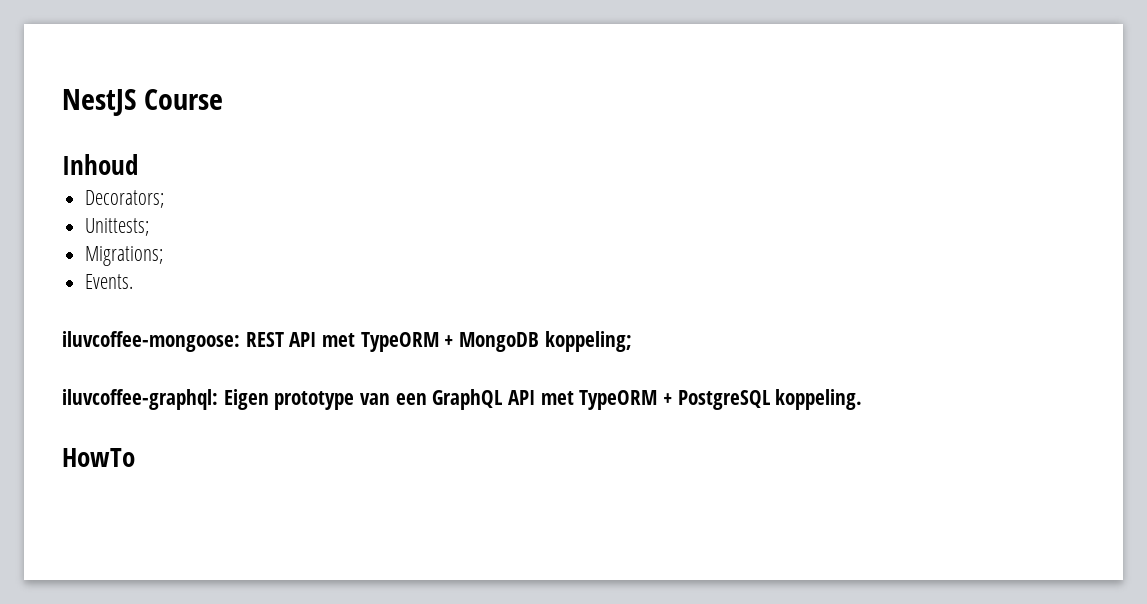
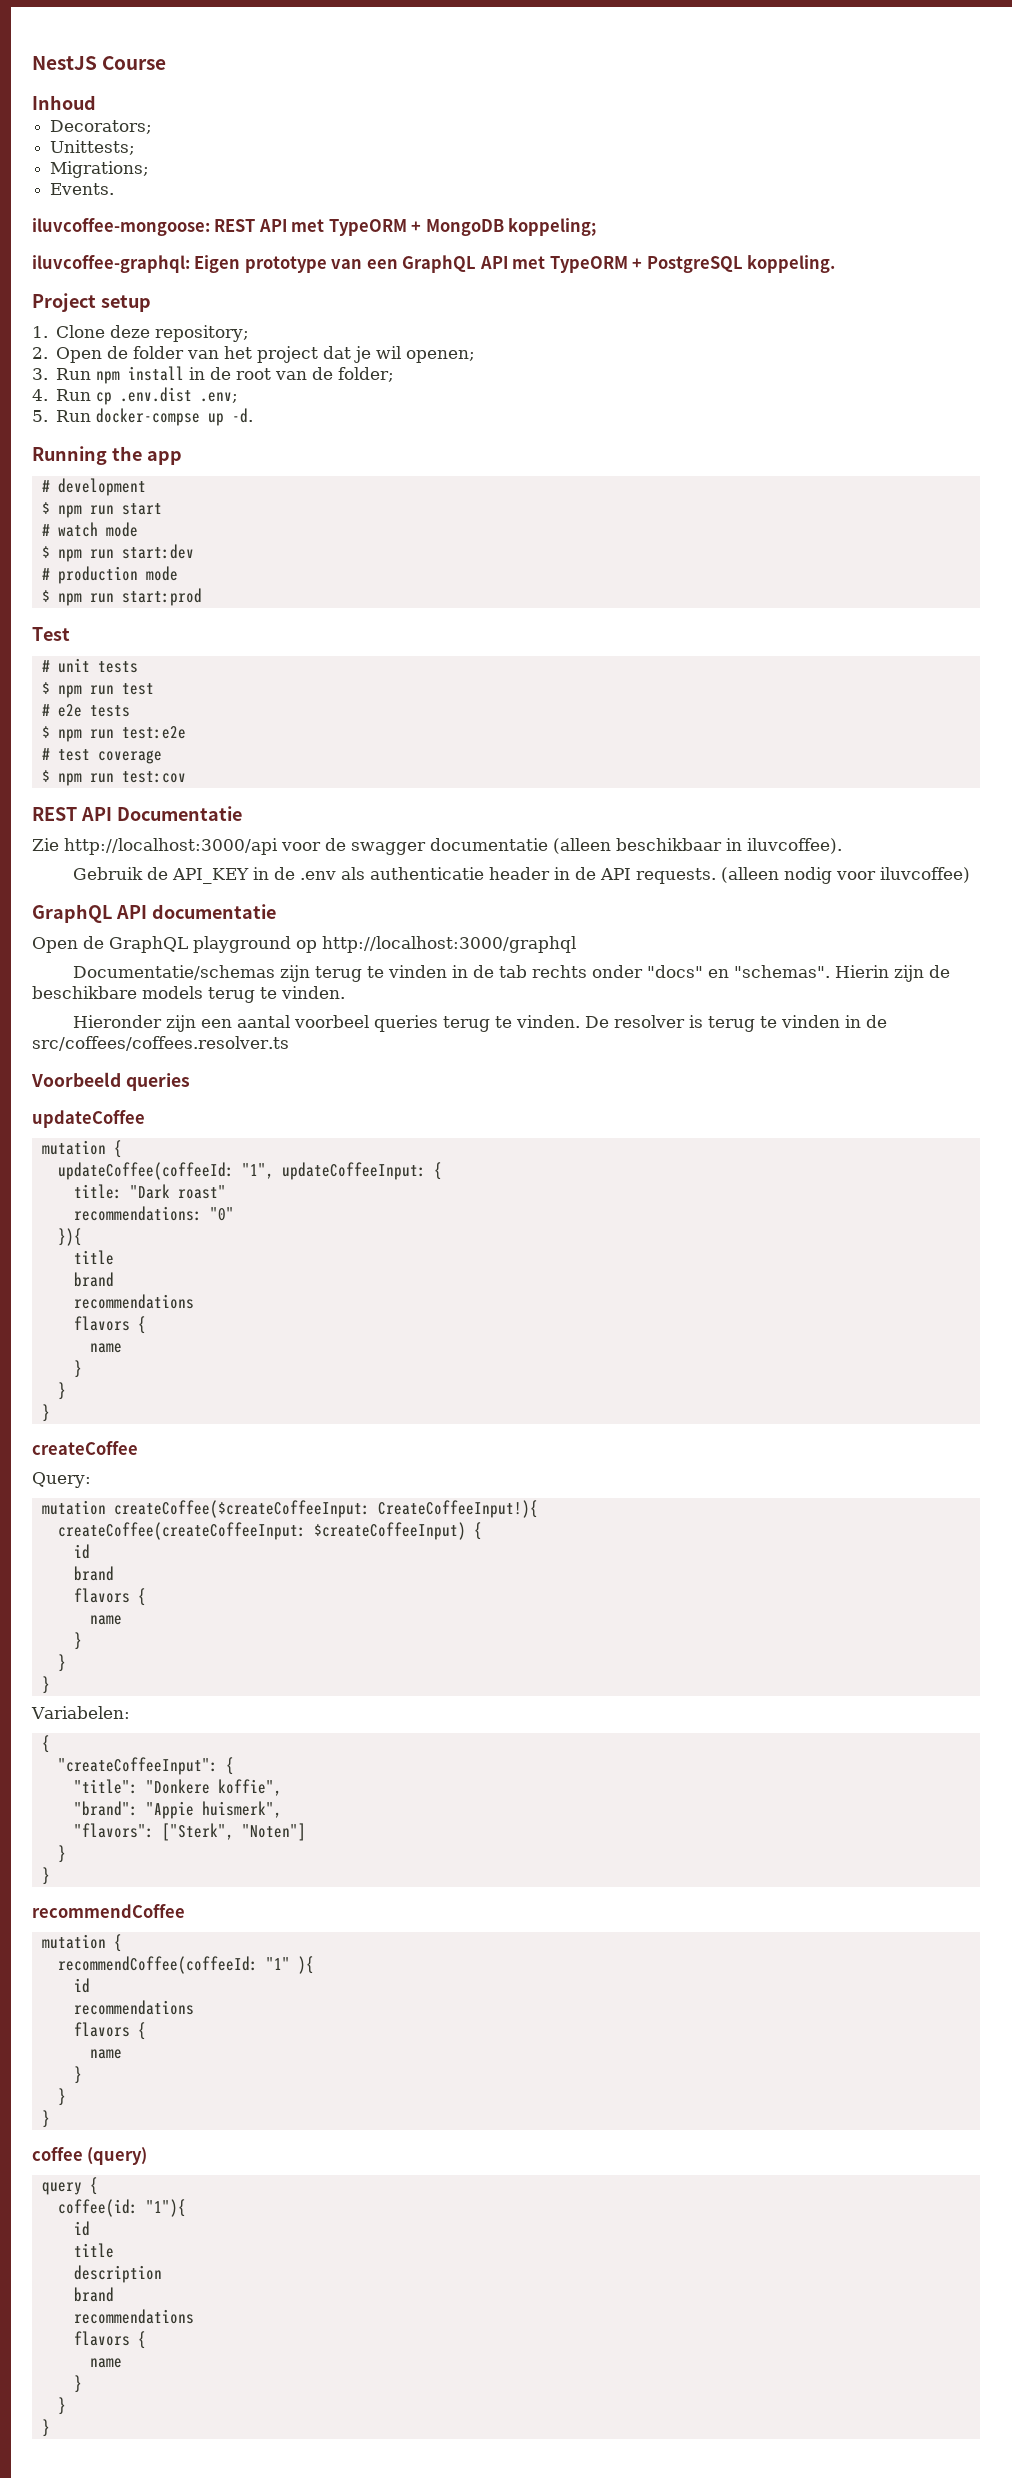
[62,448,135,467] HowTo -> [32,293,151,312] [32,325,250,342] [32,346,476,363] [32,366,395,384] [32,387,239,405] [32,408,254,426] [32,446,182,465] [41,478,146,496] [41,502,162,518] [41,522,138,537] [41,544,194,562] [41,566,178,584] [41,588,202,606] [32,627,70,641] [41,658,138,673] [41,682,154,698] [41,704,130,717] [41,726,186,742] [41,748,162,764] [41,770,186,786] [32,806,242,821] [32,838,842,855] [72,867,970,884] [32,904,276,923] [32,936,576,953] [72,965,950,982] [32,986,345,1003] [72,1015,887,1032] [32,1036,289,1051] [31,1072,190,1091] [32,1110,145,1128] [41,1140,122,1158] [57,1162,442,1180] [73,1184,226,1199] [73,1206,234,1221] [57,1228,82,1246] [73,1250,114,1265] [73,1272,114,1287] [73,1294,194,1309] [73,1316,146,1334] [89,1343,122,1353] [73,1360,82,1378] [57,1382,66,1400] [41,1404,50,1422] [32,1441,138,1455] [32,1472,91,1488] [41,1500,538,1518] [57,1522,482,1540] [73,1544,90,1559] [73,1566,114,1581] [73,1588,146,1606] [89,1615,122,1625] [73,1632,82,1650] [57,1654,66,1672] [41,1676,50,1694] [31,1706,130,1719] [41,1735,50,1753] [57,1757,234,1775] [73,1779,282,1796] [73,1801,282,1819] [73,1823,306,1841] [57,1845,66,1863] [41,1867,50,1885] [32,1904,185,1918] [41,1934,122,1952] [57,1956,314,1974] [73,1978,90,1993] [73,2000,194,2015] [73,2022,146,2040] [89,2049,122,2059] [73,2066,82,2084] [57,2088,66,2106] [41,2110,50,2128] [32,2147,148,2165] [41,2177,98,2195] [57,2199,186,2217] [73,2221,90,2236] [73,2243,114,2258] [73,2265,162,2283] [73,2287,114,2302] [73,2309,194,2324] [73,2331,146,2349] [89,2358,122,2368] [73,2375,82,2393] [57,2397,66,2415] [41,2419,50,2437] Project setup // 1. Clone deze repository; // 2. Open de folder van het project dat je wil openen; // 3. Run npm install in de root van de folder; // 4. Run cp .env.dist .env; // 5. Run docker-compse up -d. // Running the app // # development // $ npm run start // # watch mode // $ npm run start:dev // # production mode // $ npm run start:prod // Test // # unit tests // $ npm run test // # e2e tests // $ npm run test:e2e // # test coverage // $ npm run test:cov // REST API Documentatie // Zie http://localhost:3000/api voor de swagger documentatie (alleen beschikbaar in iluvcoffee). // Gebruik de API_KEY in de .env als authenticatie header in de API requests. (alleen nodig voor iluvcoffee) // GraphQL API documentatie // Open de GraphQL playground op http://localhost:3000/graphql // Documentatie/schemas zijn terug te vinden in de tab rechts onder "docs" en "schemas". Hierin zijn de beschikbare models terug te vinden. // Hieronder zijn een aantal voorbeel queries terug te vinden. De resolver is terug te vinden in de src/coffees/coffees.resolver.ts // Voorbeeld queries // updateCoffee // mutation { // updateCoffee(coffeeId: "1", updateCoffeeInput: { // title: "Dark roast" // recommendations: "0" // }){ // title // brand // recommendations // flavors { // name // } // } // } // createCoffee // Query: // mutation createCoffee($createCoffeeInput: CreateCoffeeInput!){ // createCoffee(createCoffeeInput: $createCoffeeInput) { // id // brand // flavors { // name // } // } // } // Variabelen: // { // "createCoffeeInput": { // "title": "Donkere koffie", // "brand": "Appie huismerk", // "flavors": ["Sterk", "Noten"] // } // } // recommendCoffee // mutation { // recommendCoffee(coffeeId: "1" ){ // id // recommendations // flavors { // name // } // } // } // coffee (query) // query { // coffee(id: "1"){ // id // title // description // brand // recommendations // flavors { // name // } // } // }

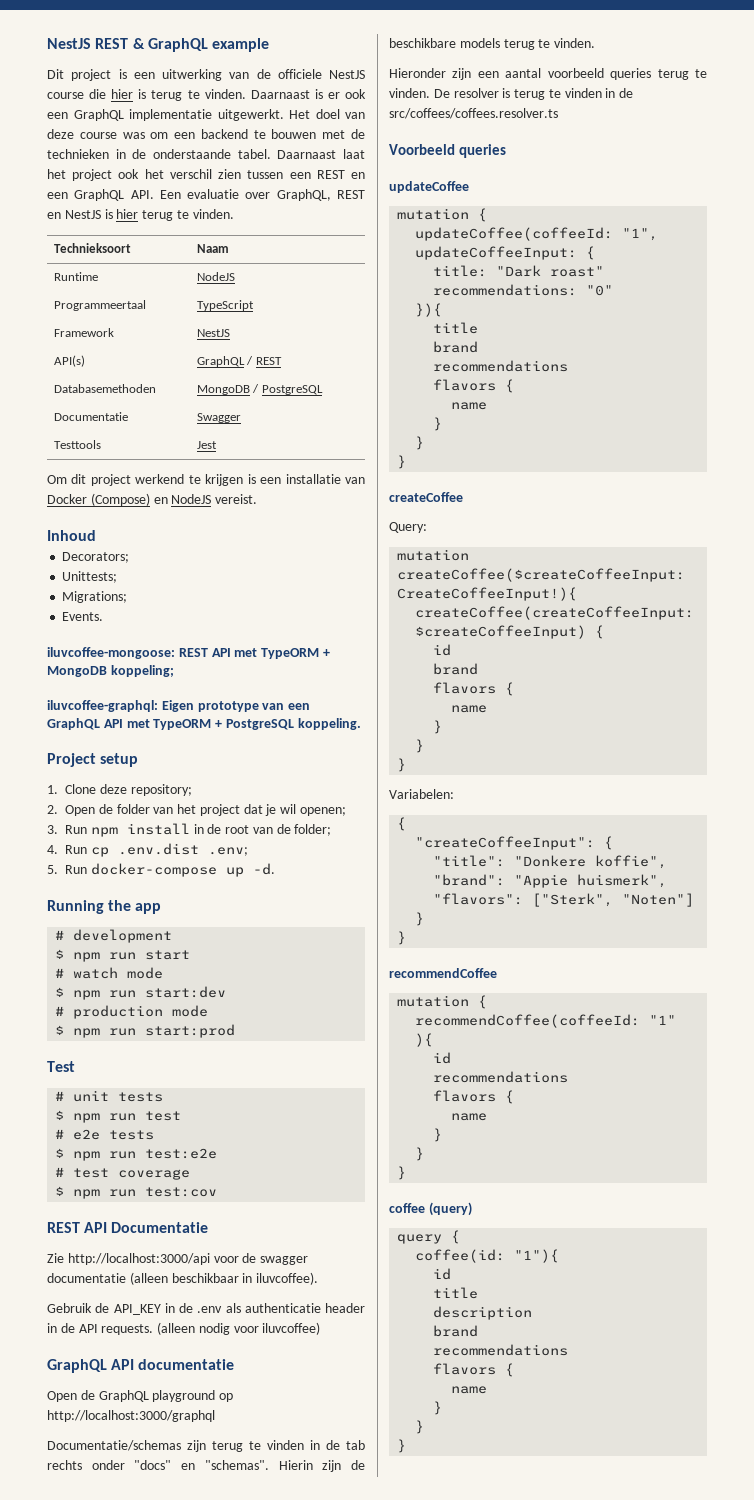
[32,56,167,70] NestJS Course -> [47,38,270,52] [47,69,365,81] [47,89,366,101] [47,109,365,121] [47,129,365,139] [47,149,365,159] [47,169,366,181] [47,189,365,201] [47,209,234,221] [53,243,131,253] [196,244,229,253] [53,272,98,281] [196,272,235,281] [53,300,146,311] [196,300,254,311] [53,328,114,337] [196,329,230,337] [53,355,85,367] [196,356,282,367] [53,384,156,393] [196,384,323,395] [53,412,128,421] [196,413,241,423] [53,440,101,449] [196,441,217,449] [47,474,366,486] [47,493,258,506] NestJS REST & GraphQL example // Dit project is een uitwerking van de officiele NestJS course die hier is terug te vinden. Daarnaast is er ook een GraphQL implementatie uitgewerkt. Het doel van deze course was om een backend te bouwen met de technieken in de onderstaande tabel. Daarnaast laat het project ook het verschil zien tussen een REST en een GraphQL API. Een evaluatie over GraphQL, REST en NestJS is hier terug te vinden. // Technieksoort | Naam // Runtime | NodeJS // Programmeertaal | TypeScript // Framework | NestJS // API(s) | GraphQL / REST // Databasemethoden | MongoDB / PostgreSQL // Documentatie | Swagger // Testtools | Jest // Om dit project werkend te krijgen is een installatie van Docker (Compose) en NodeJS vereist.
[96,408,201,426] docker-compse -> [90,863,217,877] docker-compose
[293,1015,369,1028] voorbeel -> [547,68,604,78] voorbeeld

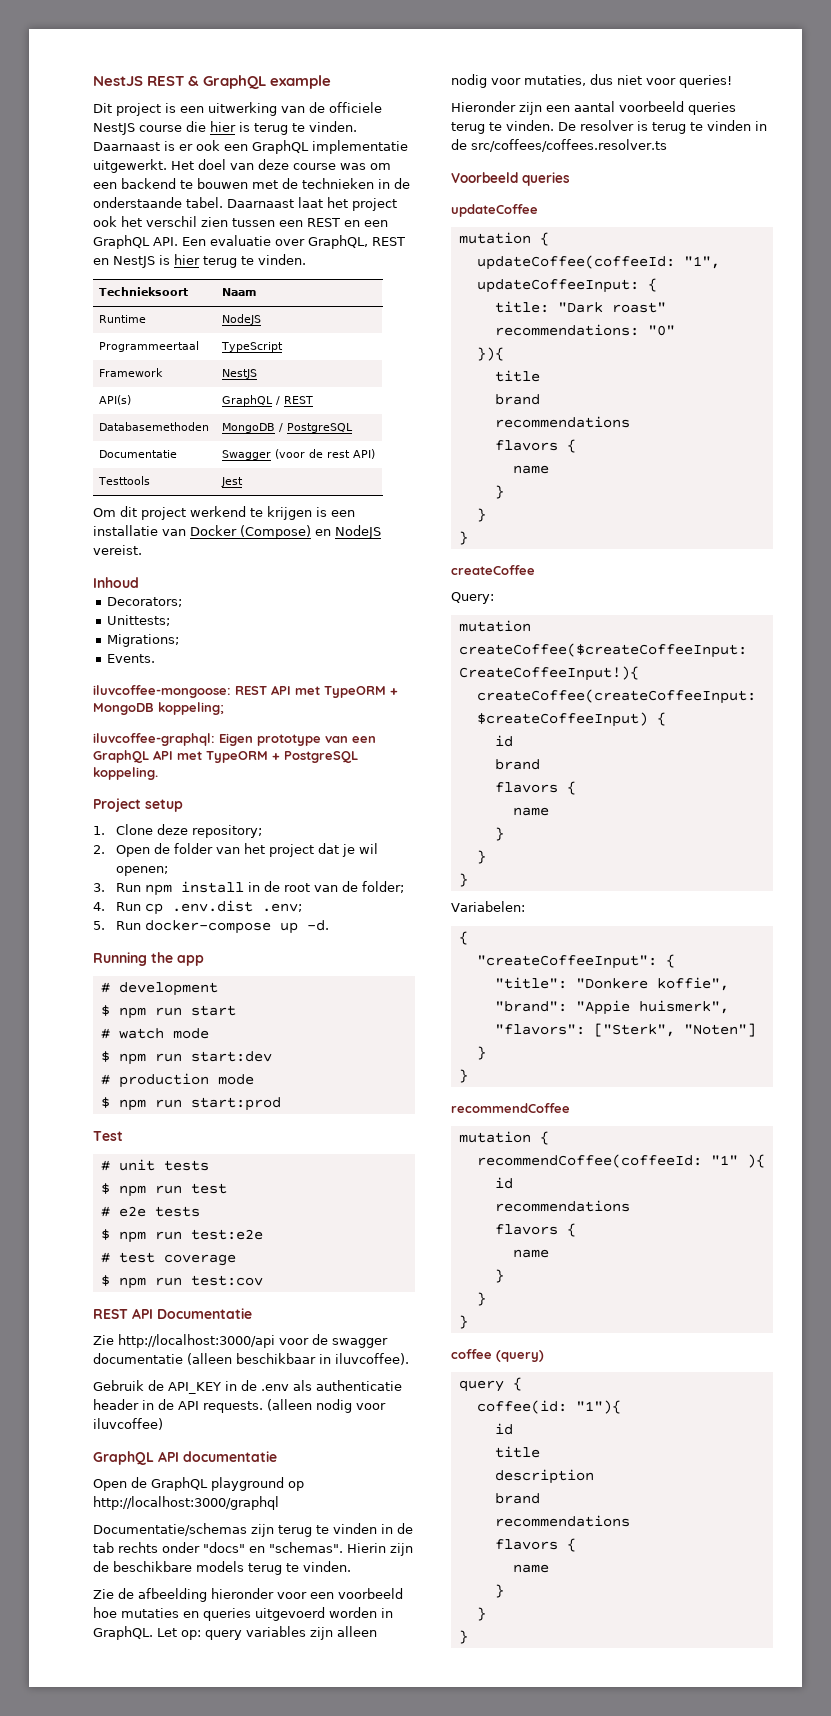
(241, 418) none -> [275,449,376,459] (voor de rest API)
(596, 43) none -> [93,1588,403,1602] [93,1607,393,1621] [93,1626,377,1640] [451,74,732,88] // Zie de afbeelding hieronder voor een voorbeeld hoe mutaties en queries uitgevoerd worden in GraphQL. Let op: query variables zijn alleen nodig voor mutaties, dus niet voor queries!

